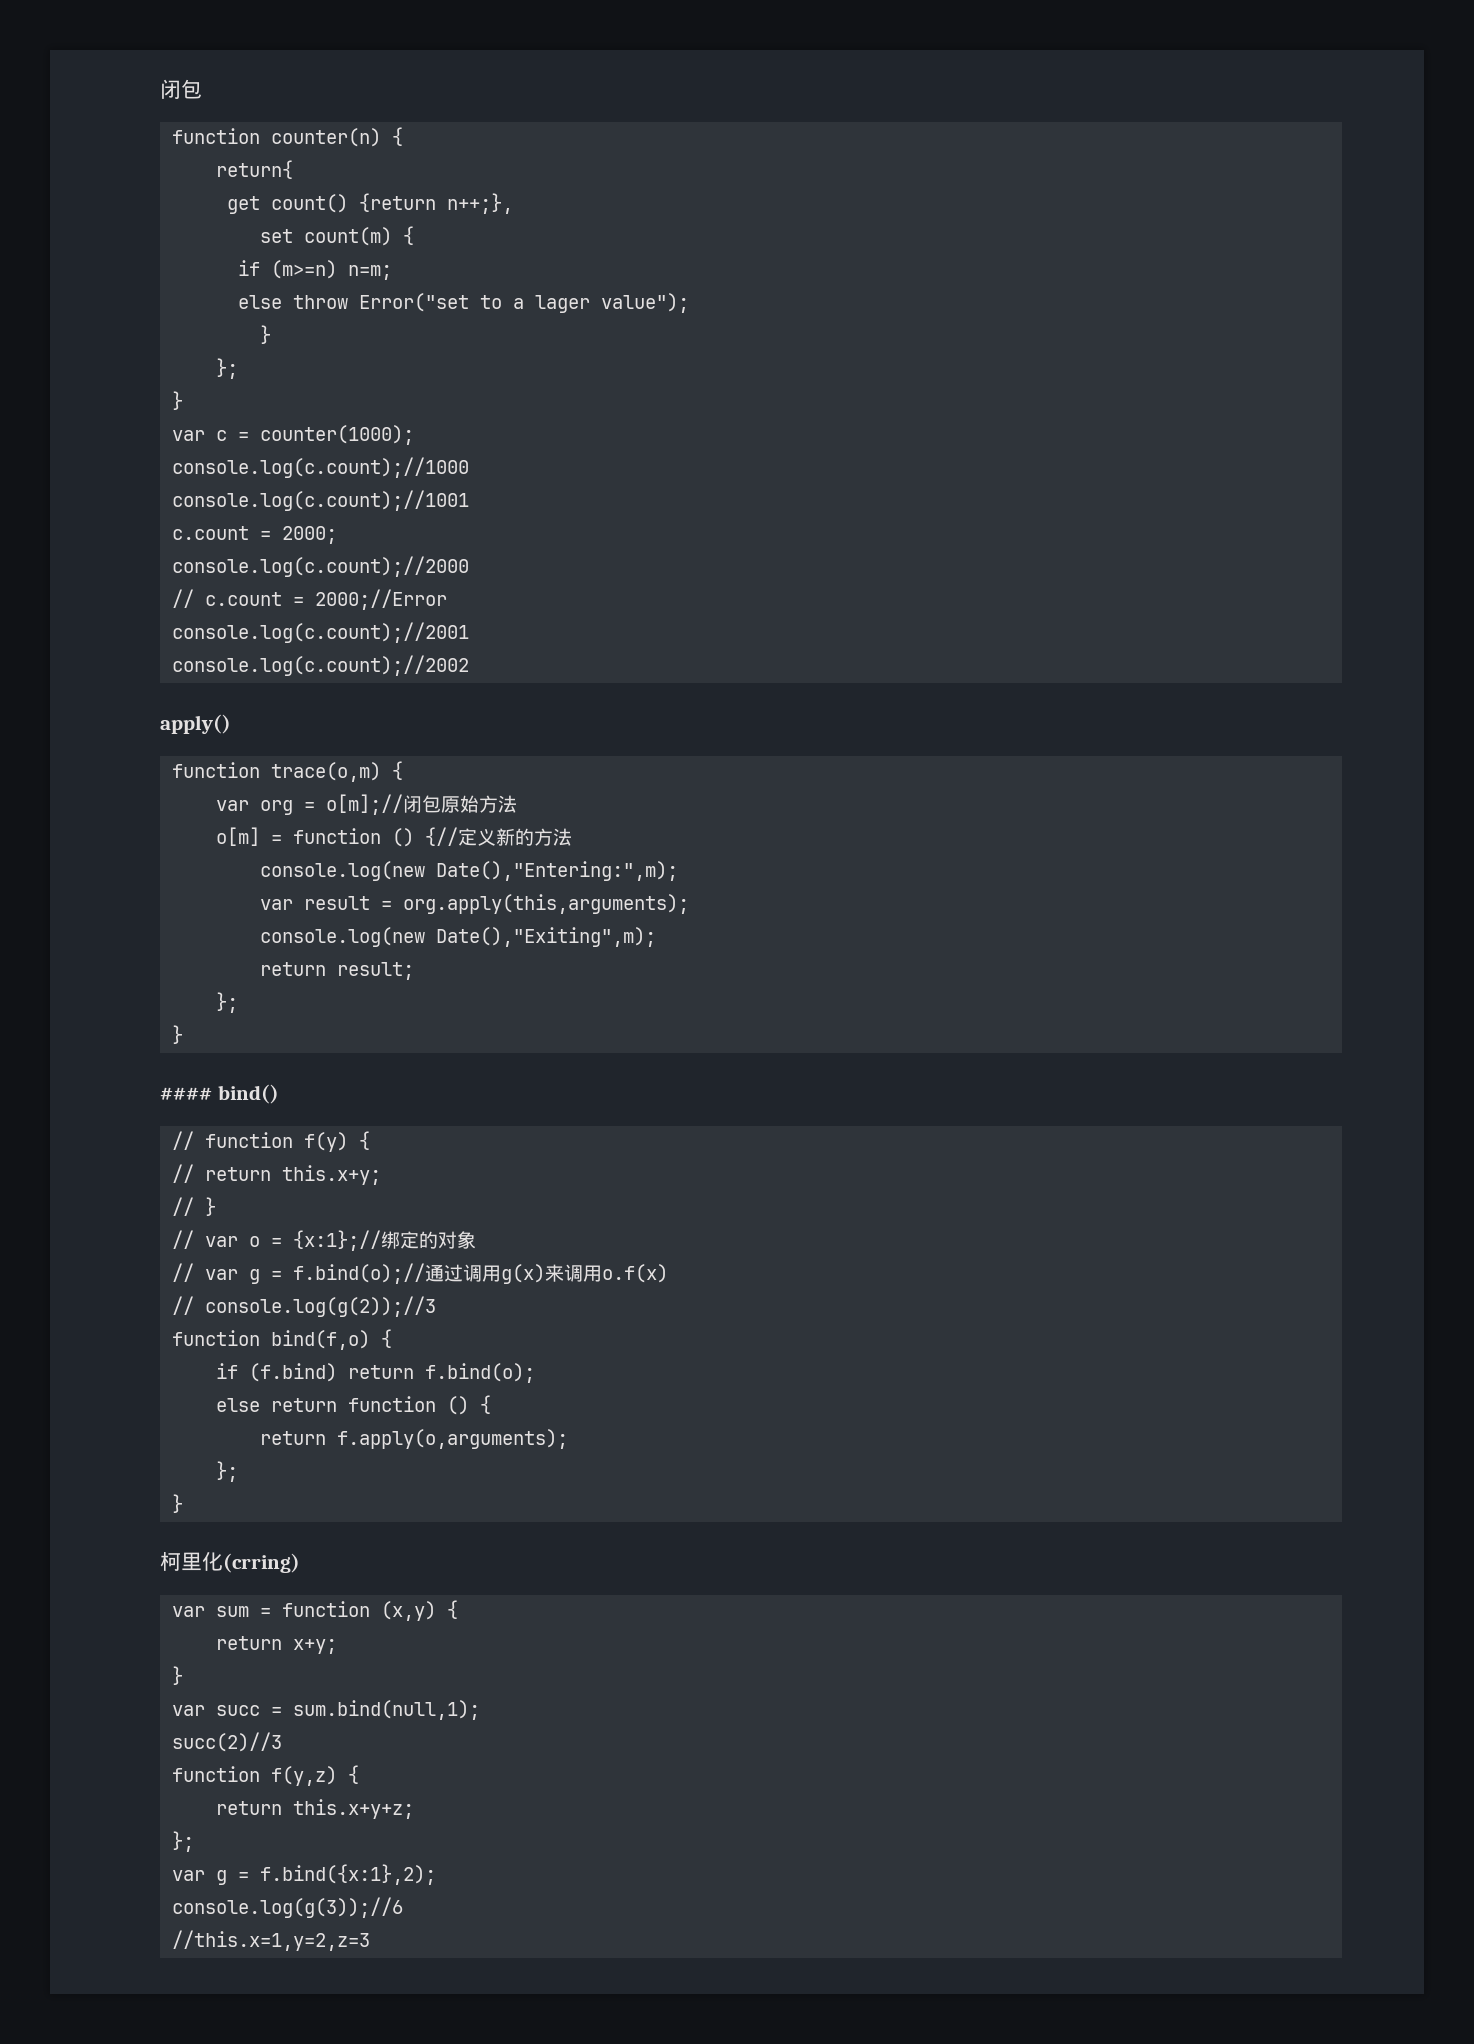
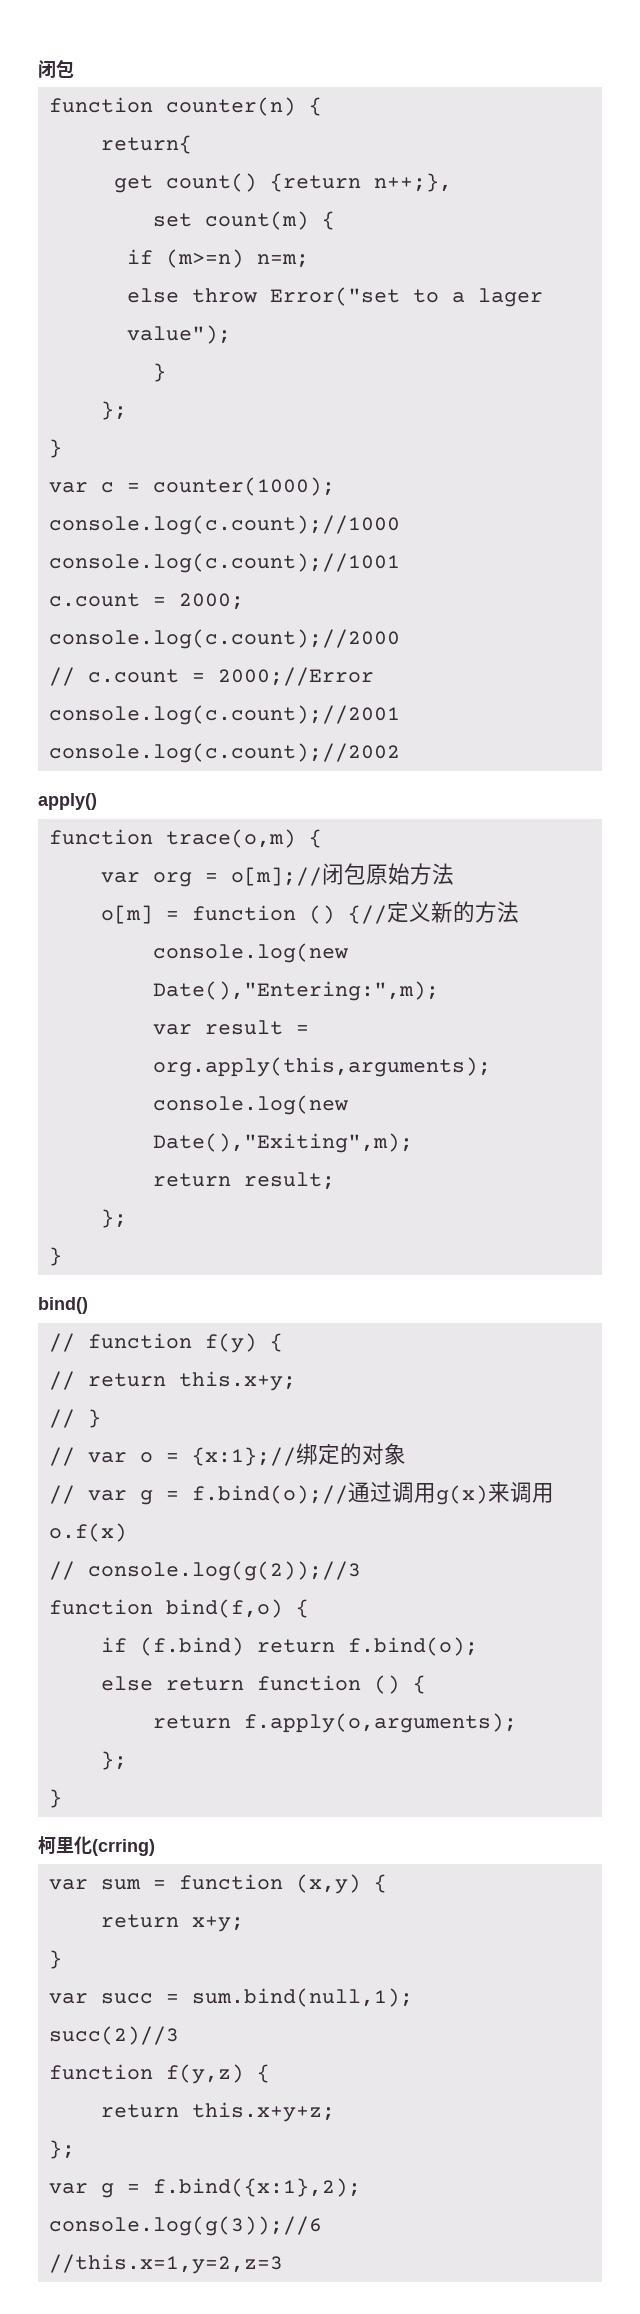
[160,1087,212,1100] #### -> (62, 1256) none

